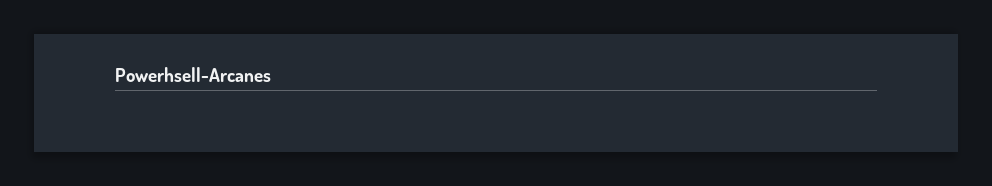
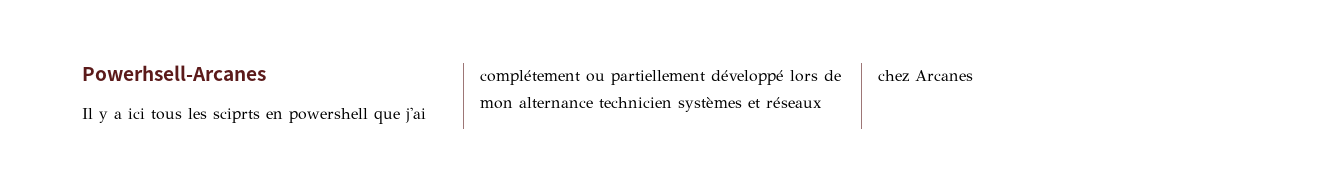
(271, 74) none -> [82,107,426,124] [480,70,841,85] [480,97,822,112] [878,70,973,82] // Il y a ici tous les sciprts en powershell que j'ai complétement ou partiellement développé lors de mon alternance technicien systèmes et réseaux chez Arcanes

